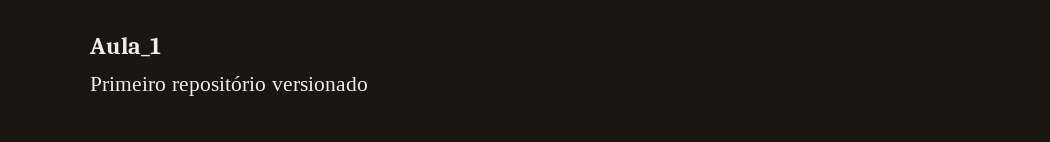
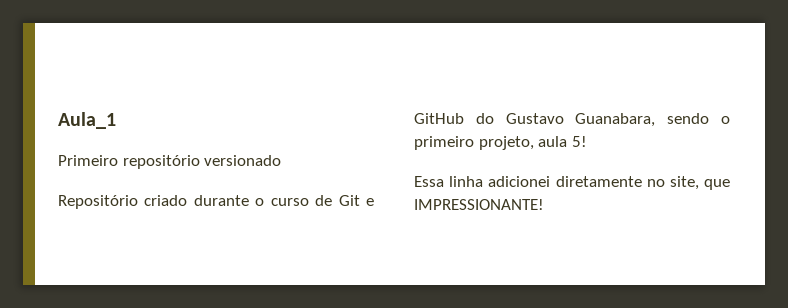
(368, 84) none -> [58,195,374,209] [414,113,730,127] [414,136,587,150] [414,176,730,190] [414,199,544,210] // Repositório criado durante o curso de Git e GitHub do Gustavo Guanabara, sendo o primeiro projeto, aula 5! // Essa linha adicionei diretamente no site, que IMPRESSIONANTE!

